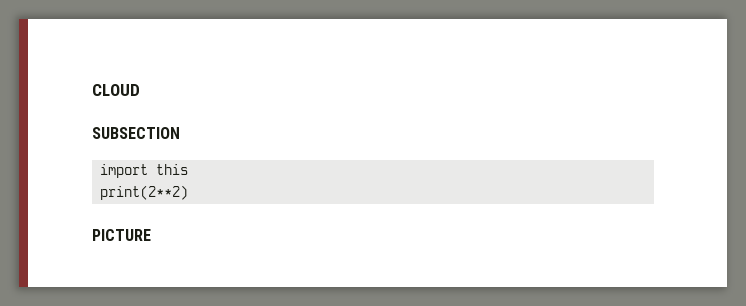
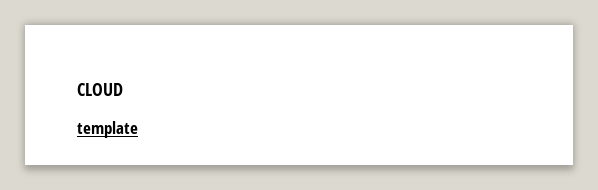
[92,127,180,139] [100,164,189,178] [100,185,189,200] [92,229,151,241] SUBSECTION // import this // print(2**2) // PICTURE -> [77,121,138,138] template

